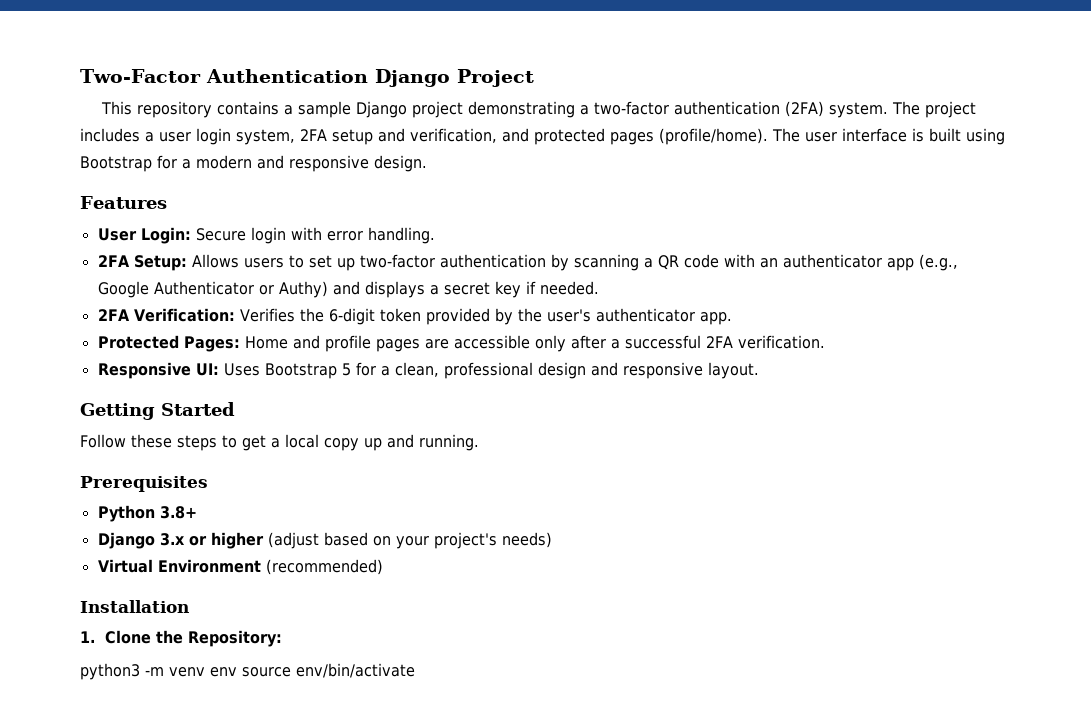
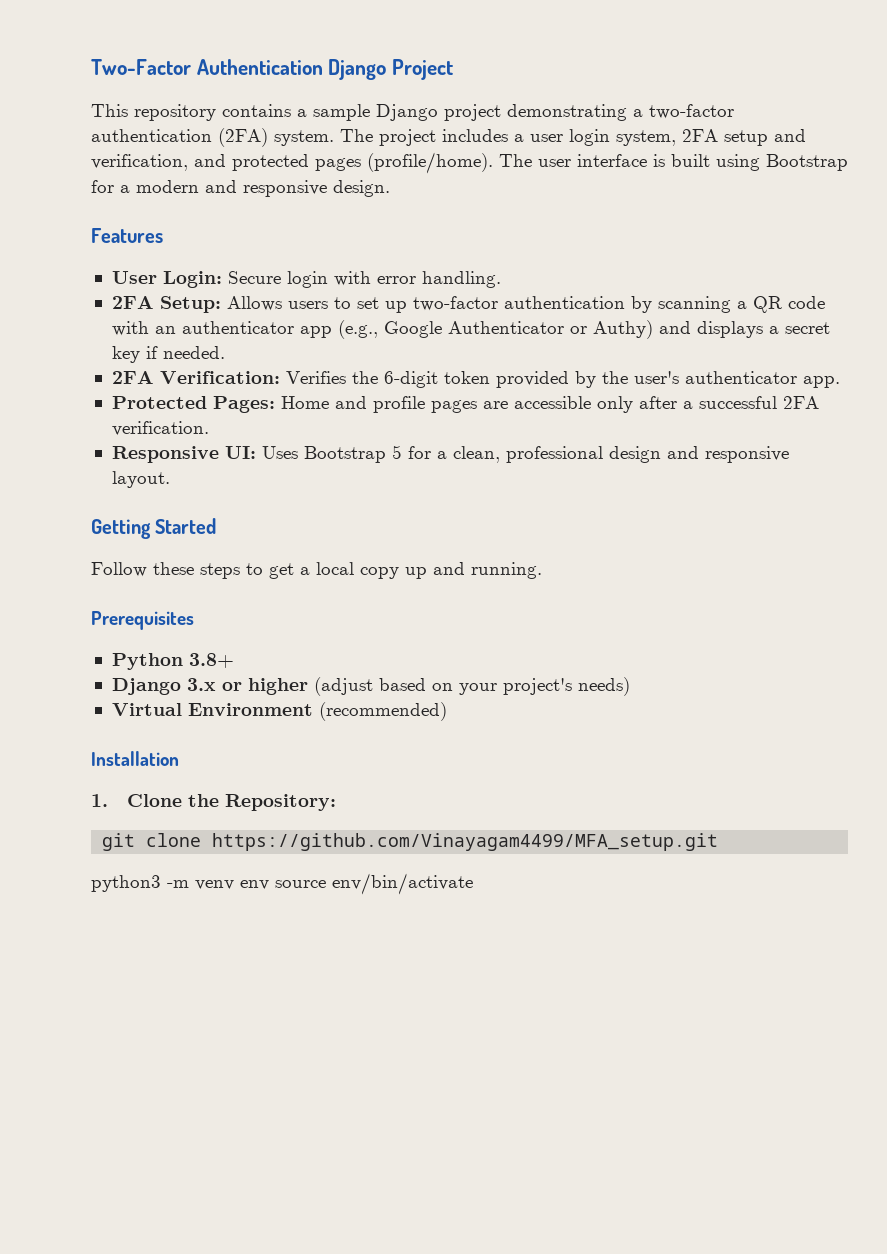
(282, 638) none -> [102,833,719,851] // git clone https://github.com/Vinayagam4499/MFA_setup.git

